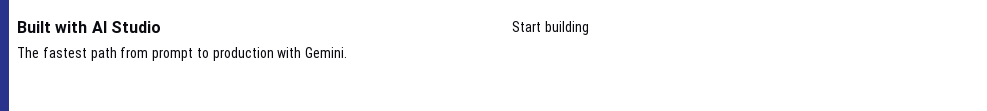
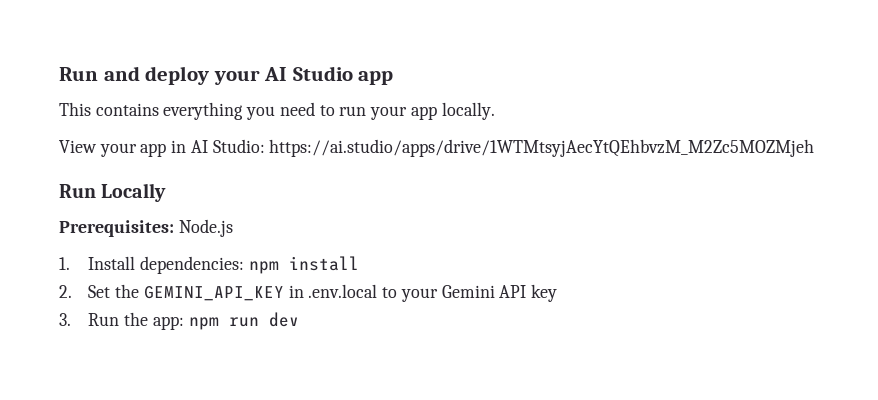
[17,21,161,33] [17,47,348,61] [512,21,589,35] Built with AI Studio // The fastest path from prompt to production with Gemini. // Start building -> [59,66,394,85] [59,102,495,120] [59,139,815,157] [59,183,167,202] [59,219,233,237] [59,256,359,274] [59,284,557,302] [59,312,299,330] Run and deploy your AI Studio app // This contains everything you need to run your app locally. // View your app in AI Studio: https://ai.studio/apps/drive/1WTMtsyjAecYtQEhbvzM_M2Zc5MOZMjeh // Run Locally // Prerequisites: Node.js // 1. Install dependencies: npm install // 2. Set the GEMINI_API_KEY in .env.local to your Gemini API key // 3. Run the app: npm run dev

